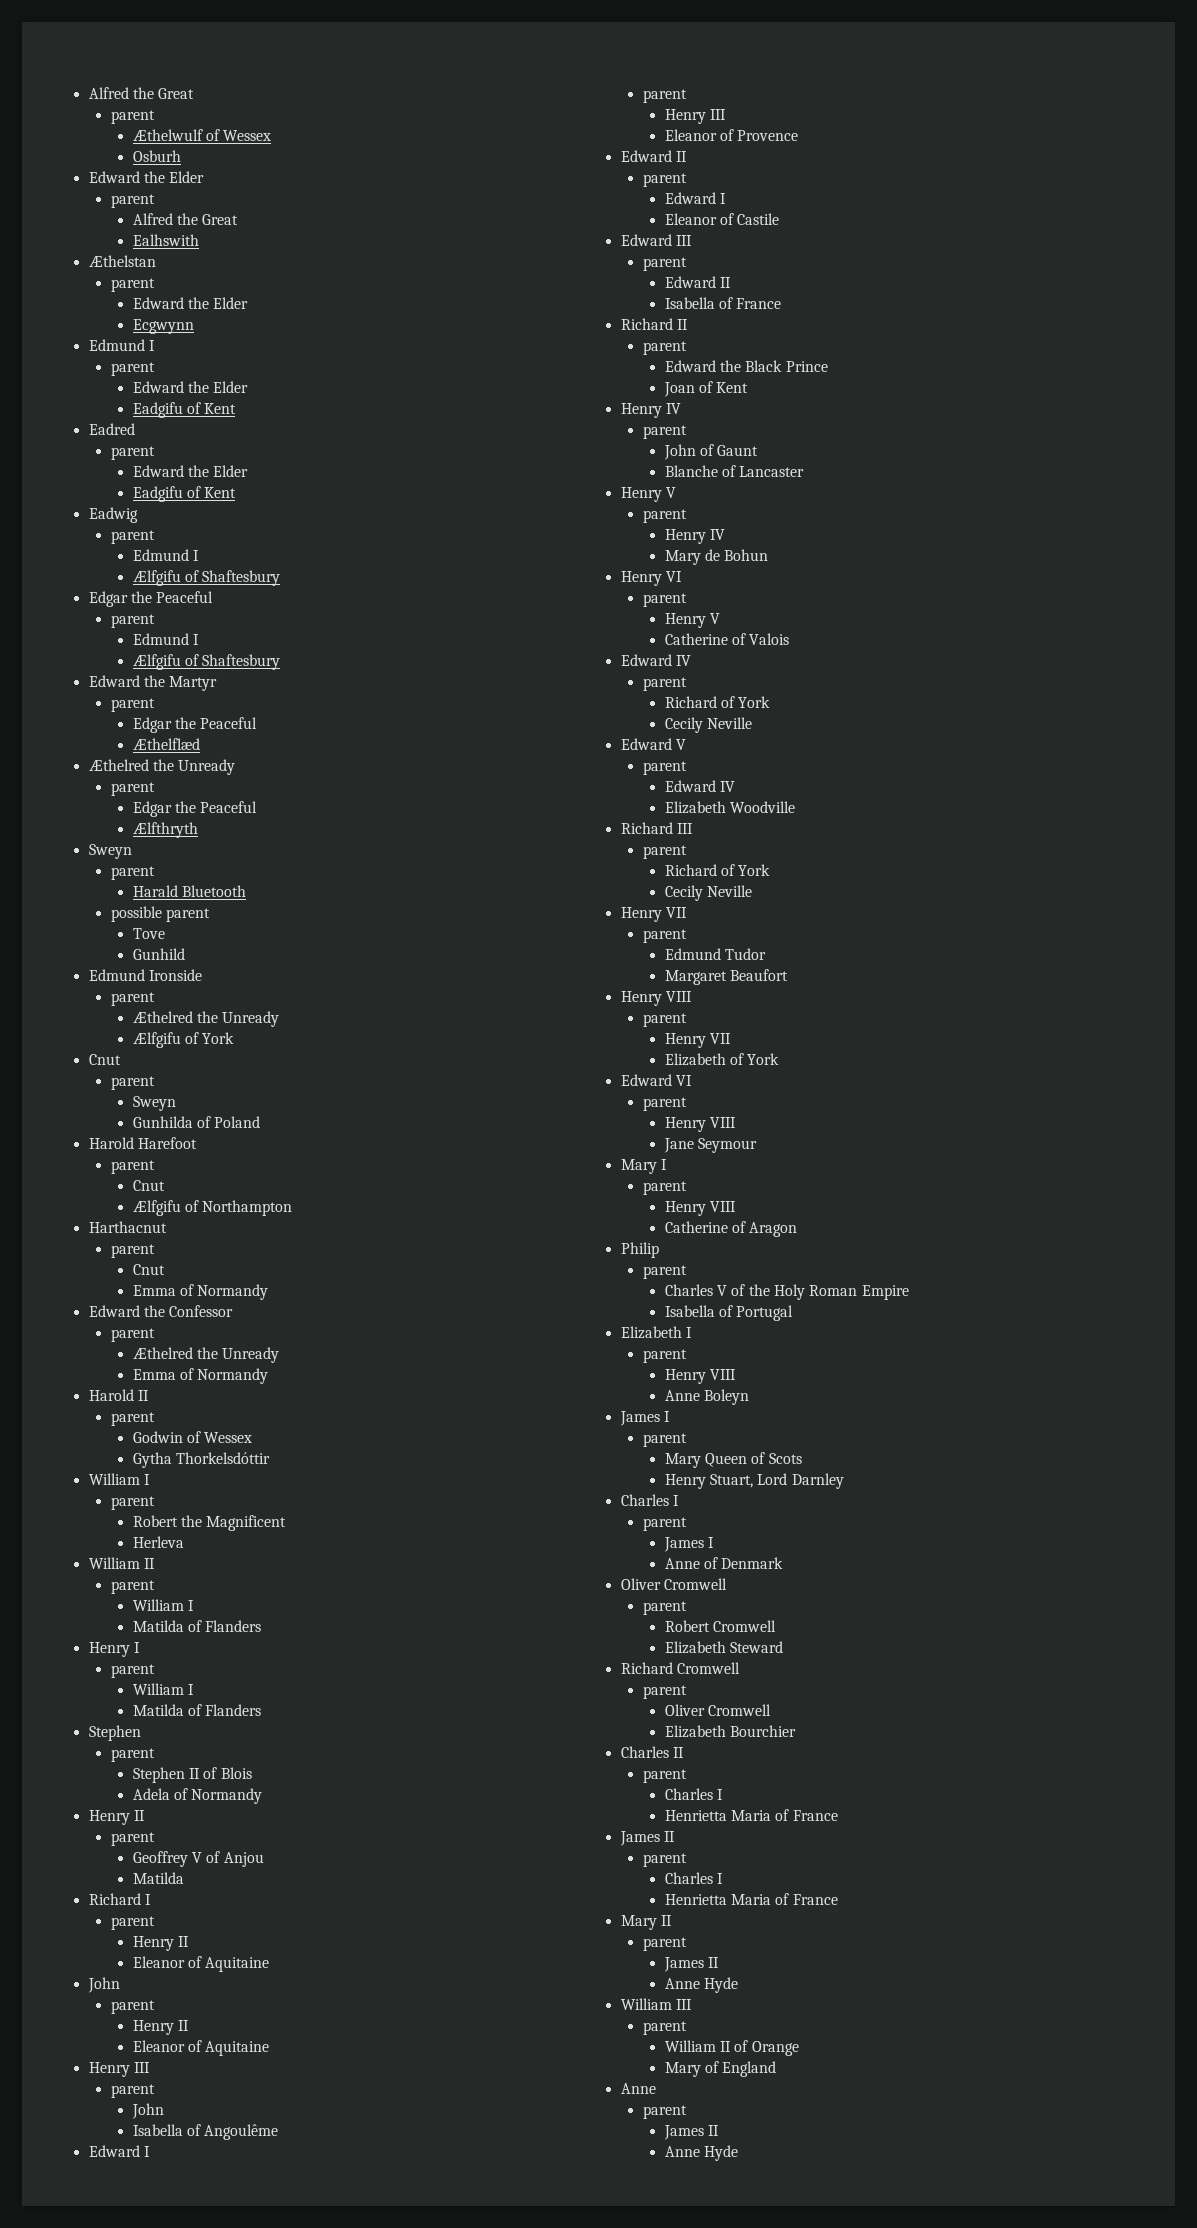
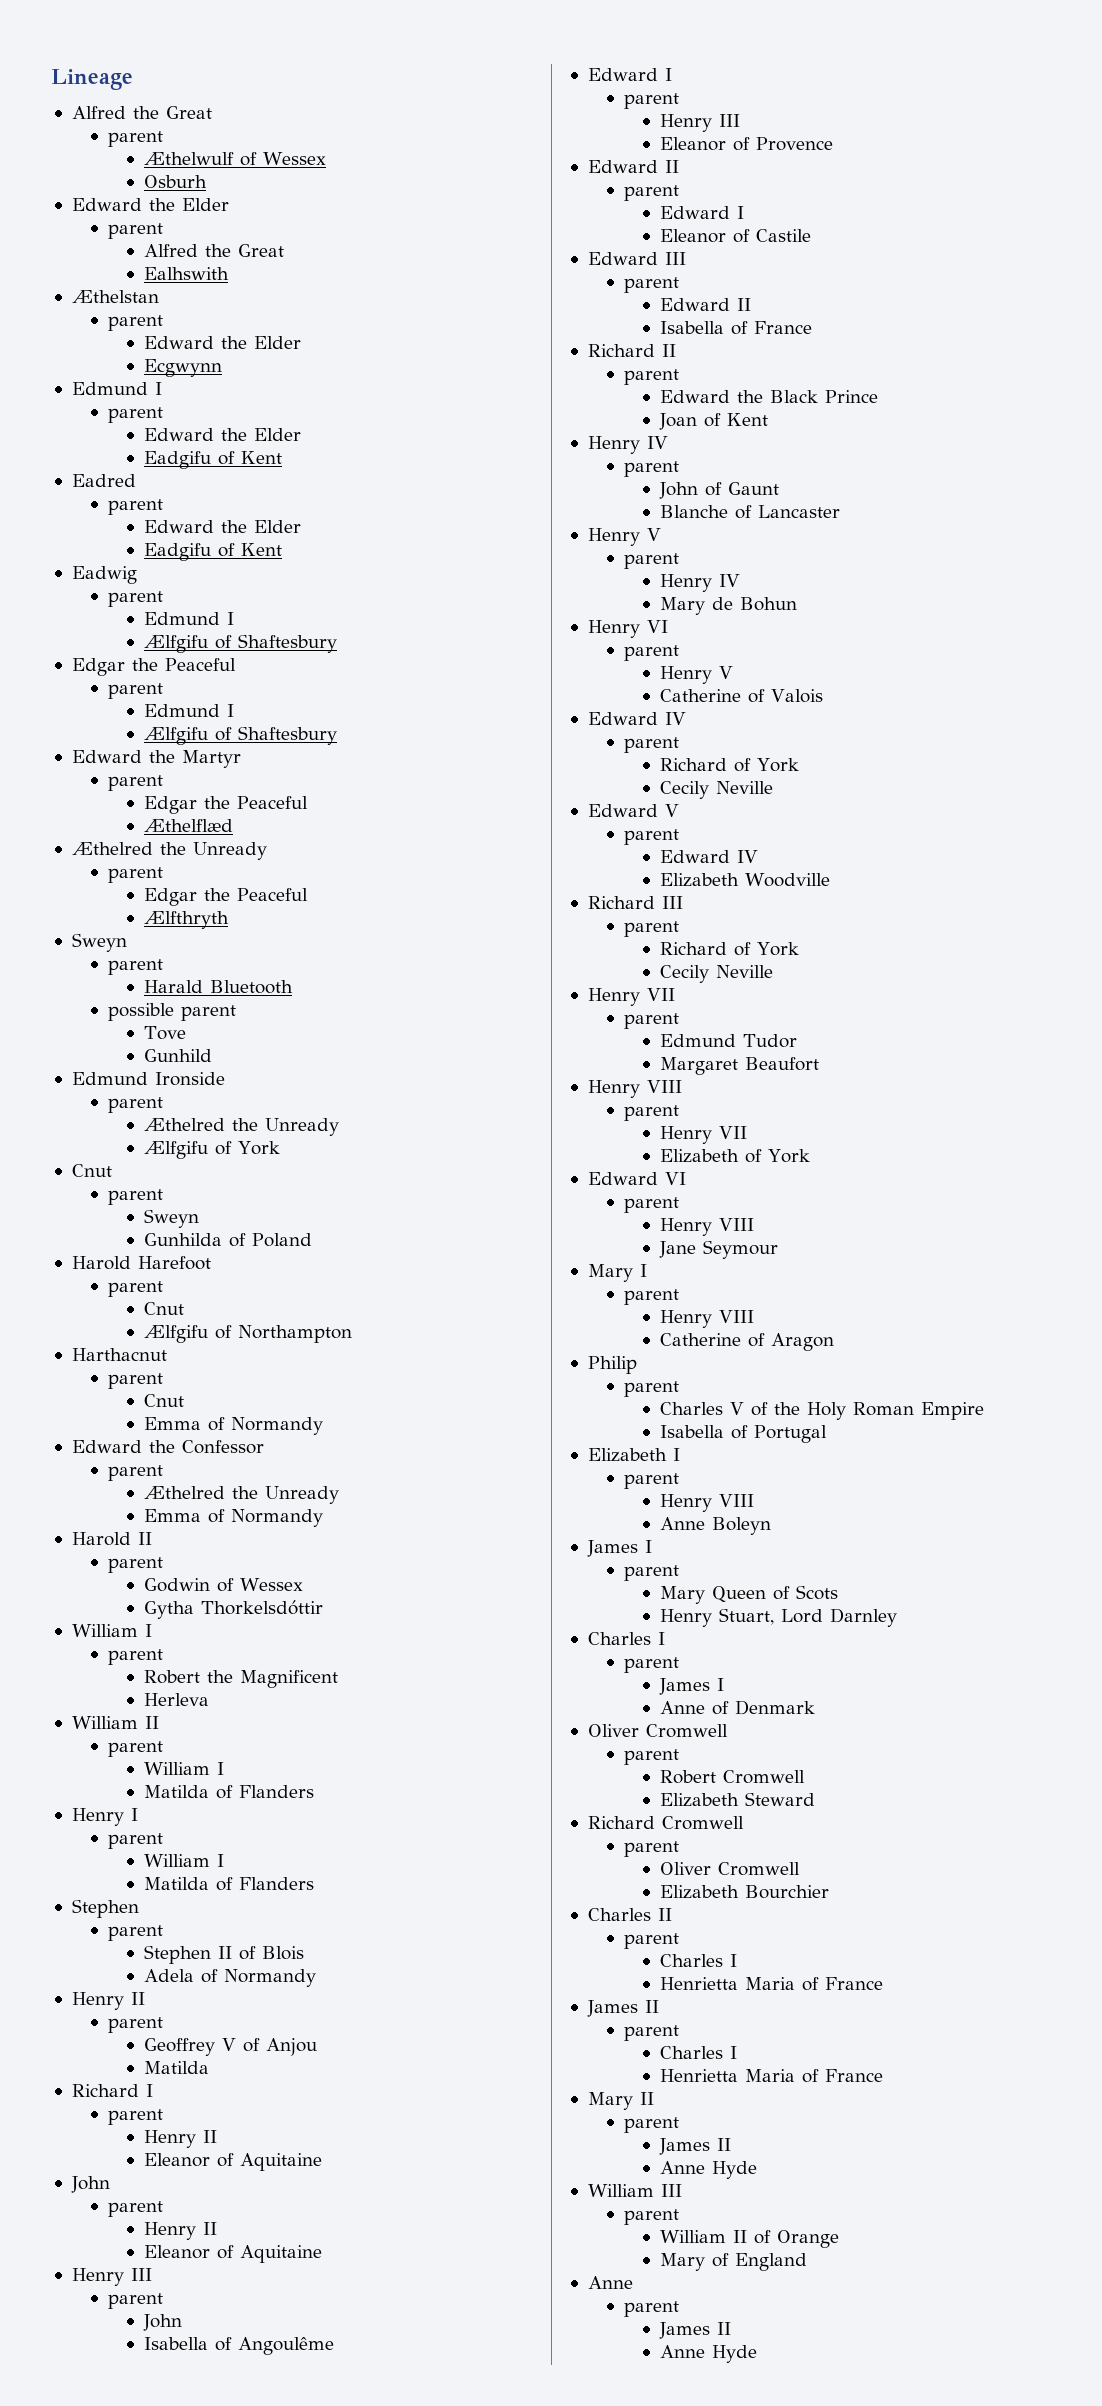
(88, 93) none -> [51,69,133,90] Lineage //

